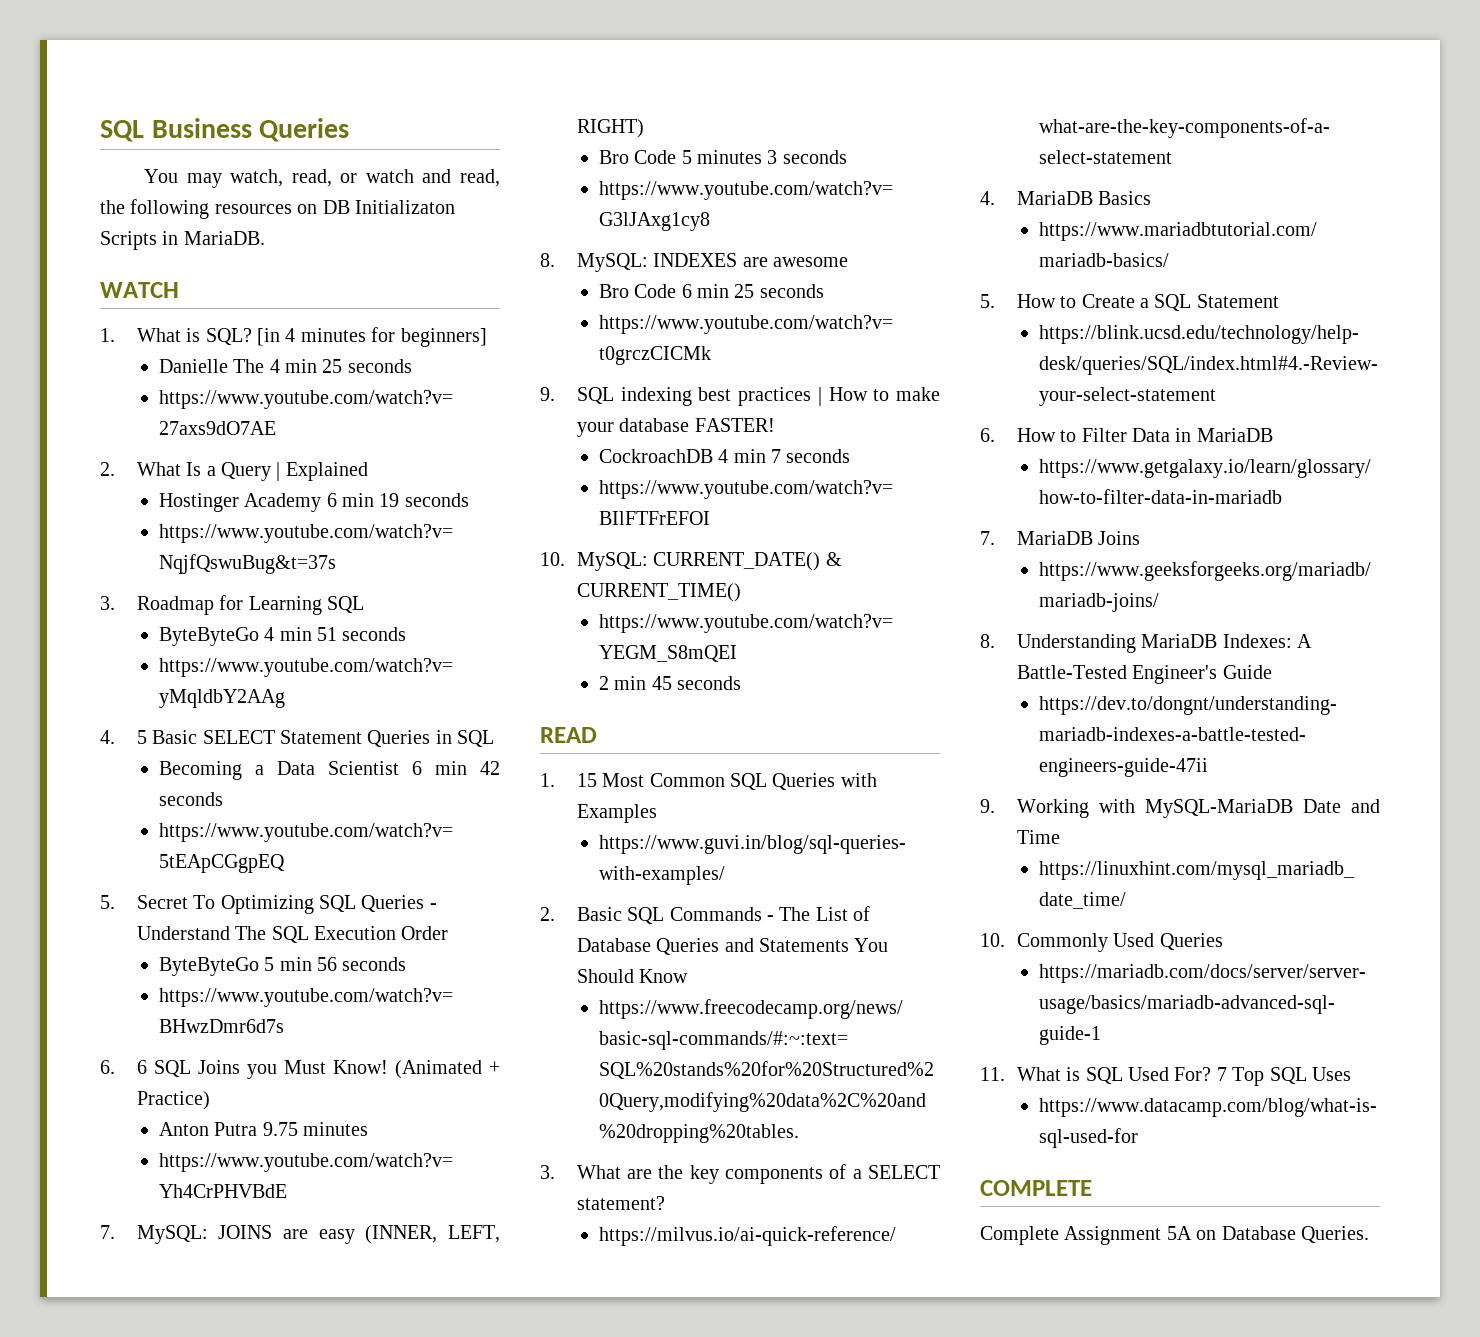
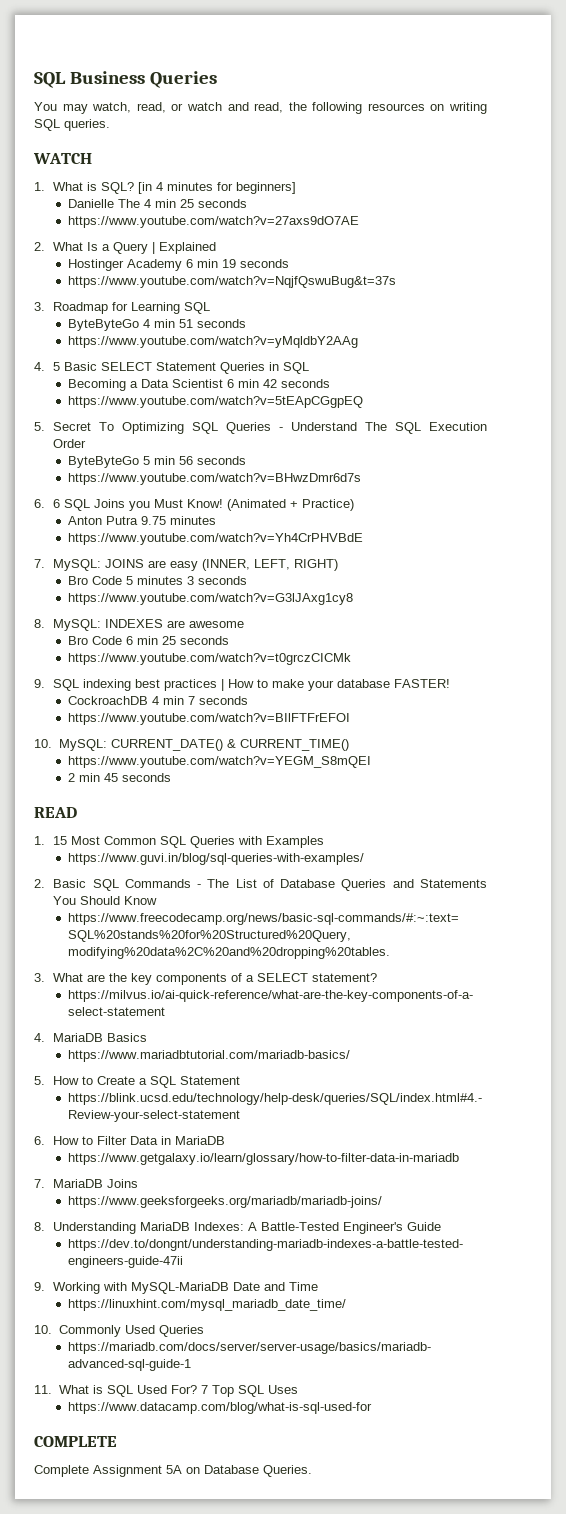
[322,200,455,214] [100,231,265,250] DB Initializaton Scripts in MariaDB. -> [449,102,487,114] [34,119,110,131] writing SQL queries.

